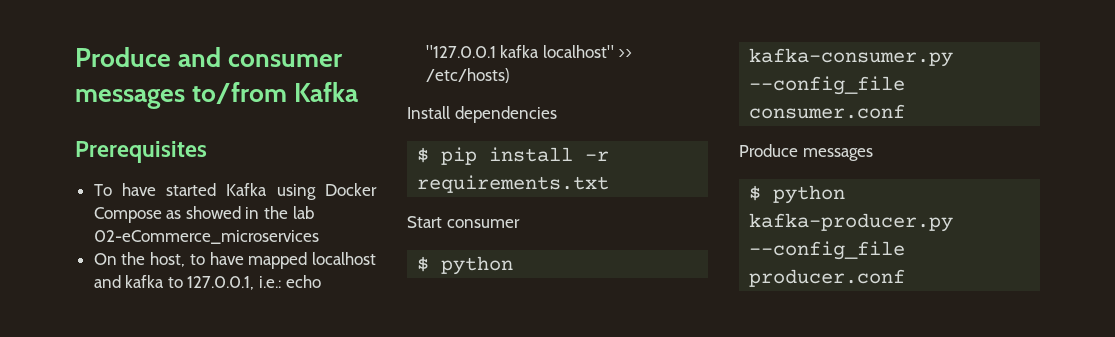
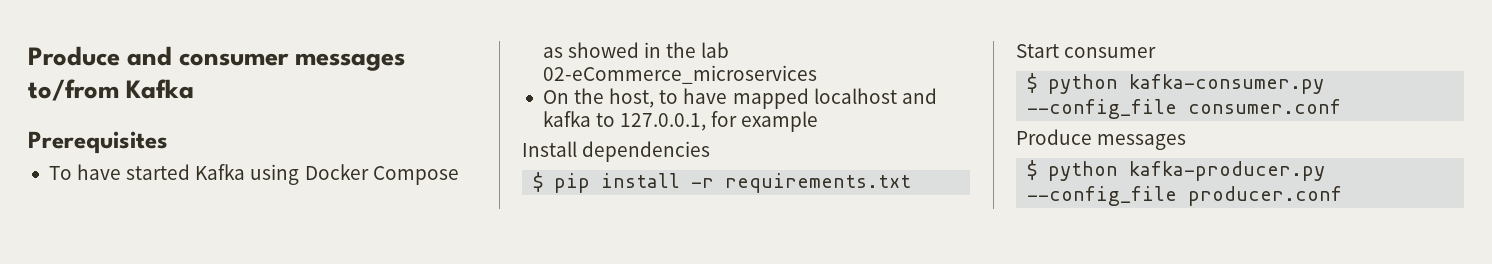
[259,275,321,288] [425,45,633,58] [425,68,509,83] i.e.: echo "127.0.0.1 kafka localhost" >> /etc/hosts) -> [711,111,819,132] for example

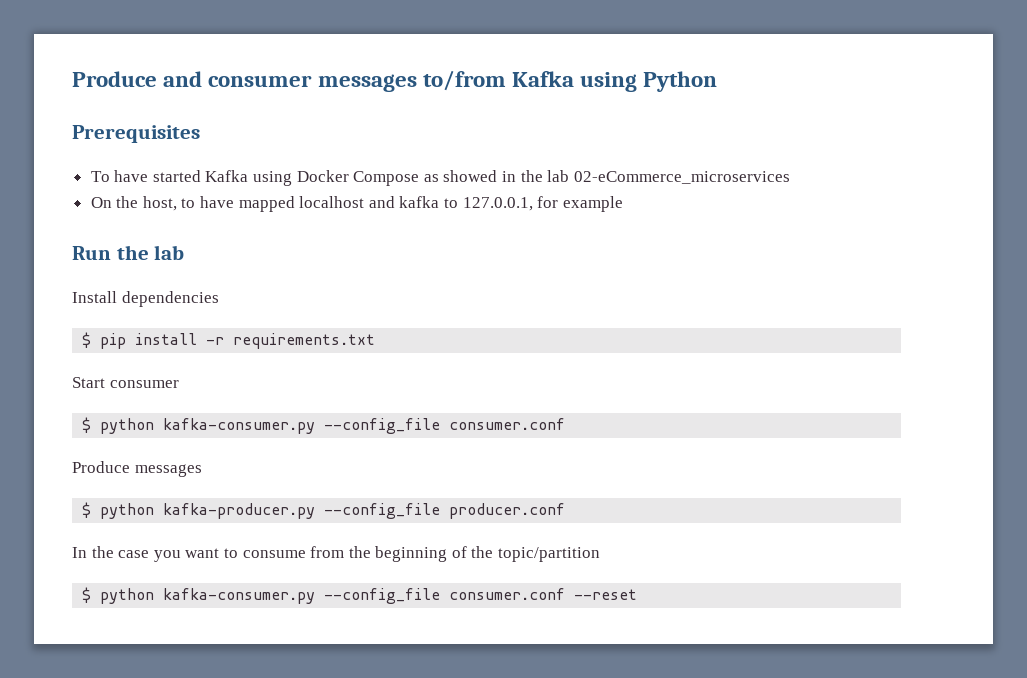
(195, 89) none -> [580,71,718,92] using Python
(819, 121) none -> [72,245,185,260] // Run the lab
(1343, 196) none -> [72,546,601,562] [82,587,638,604] // In the case you want to consume from the beginning of the topic/partition // $ python kafka-consumer.py --config_file consumer.conf --reset

